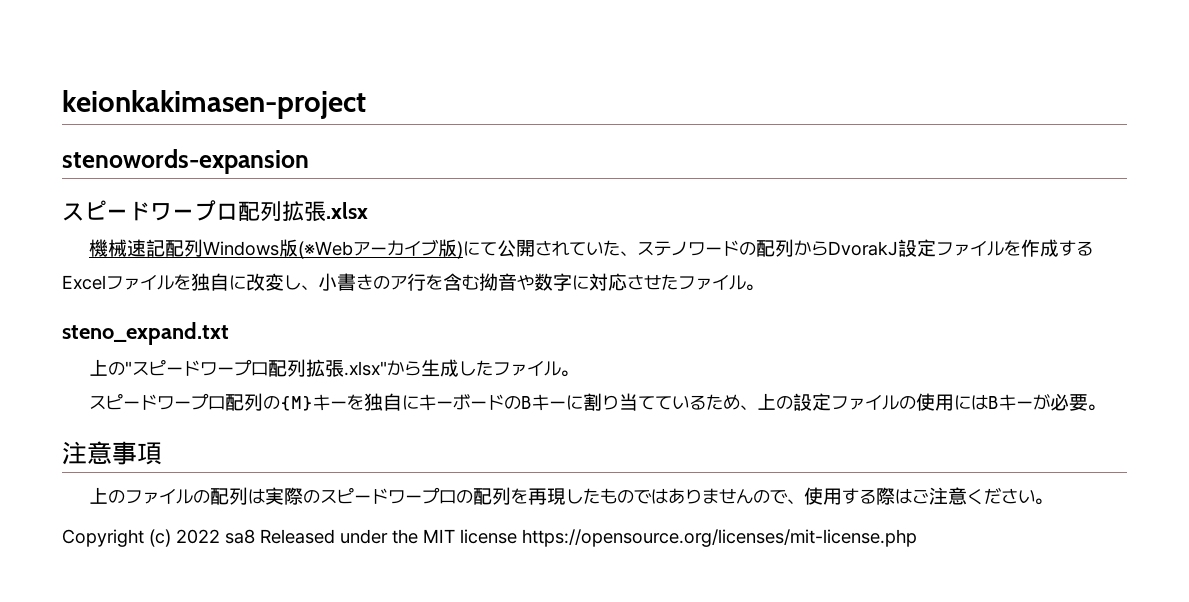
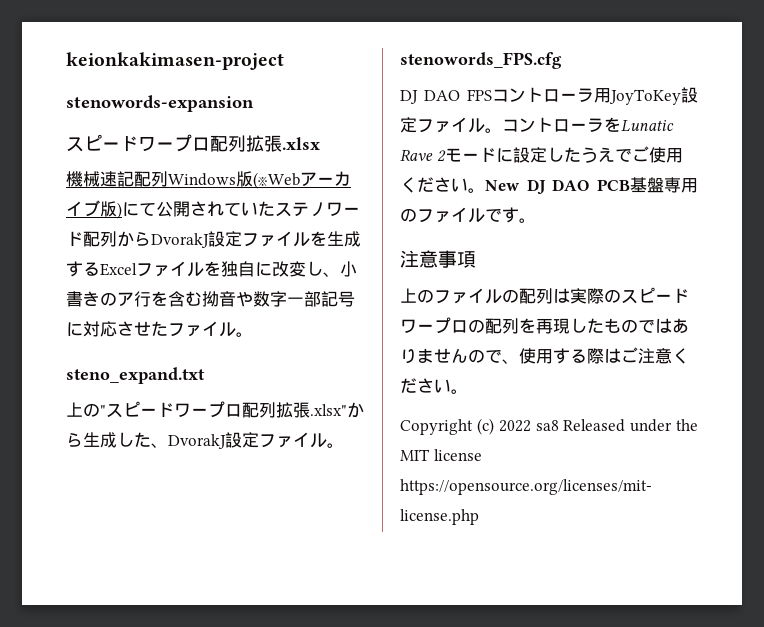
[619,251,637,256] 、 -> (275, 208) none
[738,242,756,256] の -> (83, 238) none
[1020,239,1040,257] 作 -> [327,231,344,246] 生
(572, 282) none -> [287,291,355,307] 一部記号
[492,360,578,377] [88,393,1088,411] ファイル。 // スピードワープロ配列の{M}キーを独自にキーボードのBキーに割り当てているため、上の設定ファイルの使用にはBキーが必要 -> [151,432,344,449] [400,52,562,69] [400,87,698,105] [400,117,674,133] [400,146,683,163] [400,177,698,195] [400,207,519,223] 、DvorakJ設定ファイル。 // stenowords_FPS.cfg // DJ DAO FPSコントローラ用JoyToKey設定ファイル。コントローラをLunatic Rave 2モードに設定したうえでご使用ください。New DJ DAO PCB基盤専用のファイルです

